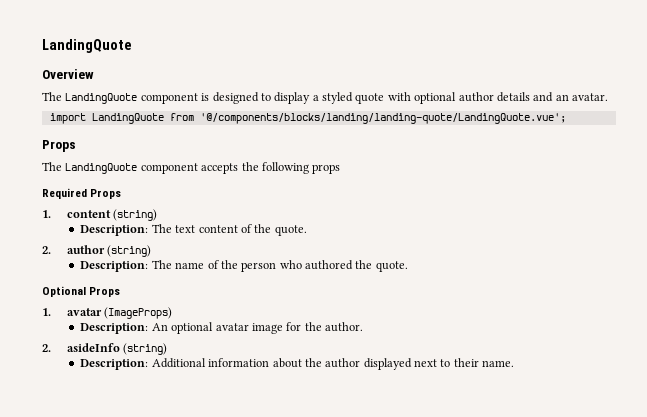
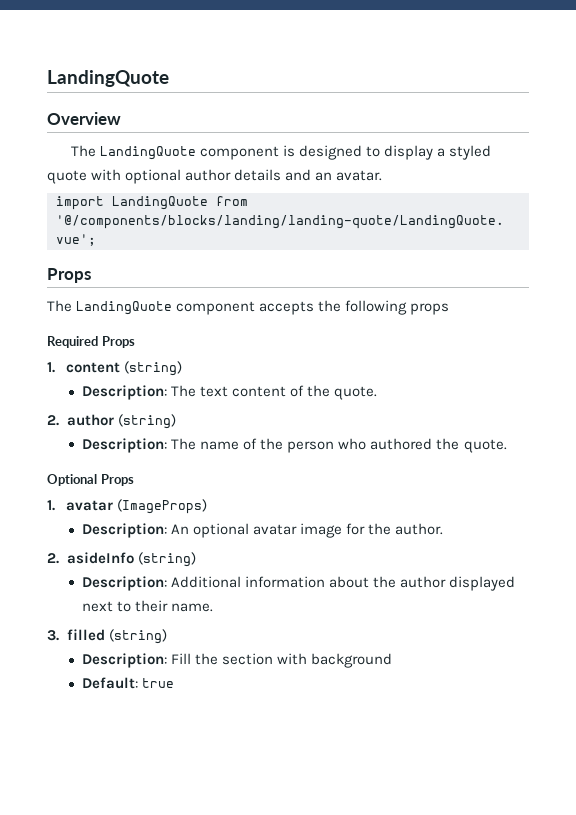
(515, 363) none -> [47,629,167,644] [82,653,393,668] [82,677,175,689] // 3. filled (string) // Description: Fill the section with background // Default: true

